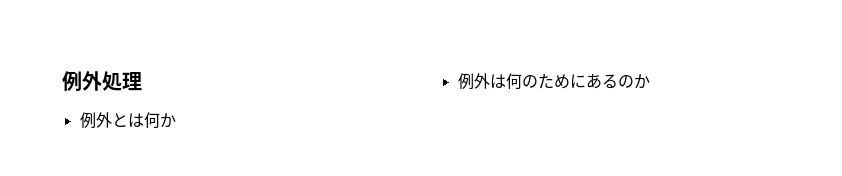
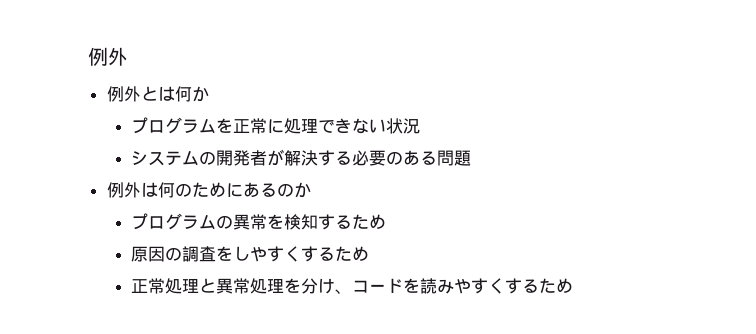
[62,71,142,91] 例外処理 -> [88,47,128,66] 例外
(176, 120) none -> [130,117,420,134] [130,149,471,166] // プログラムを正常に処理できない状況 // システムの開発者が解決する必要のある問題
(650, 81) none -> [130,213,386,230] [130,246,369,262] [130,278,573,294] // プログラムの異常を検知するため // 原因の調査をしやすくするため // 正常処理と異常処理を分け、コードを読みやすくするため

